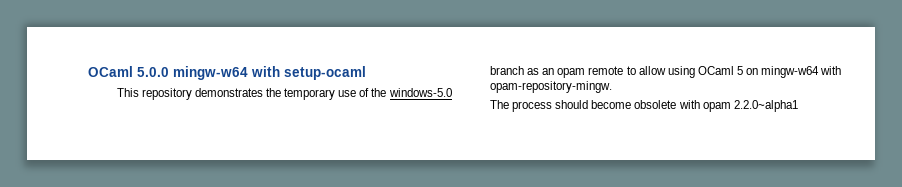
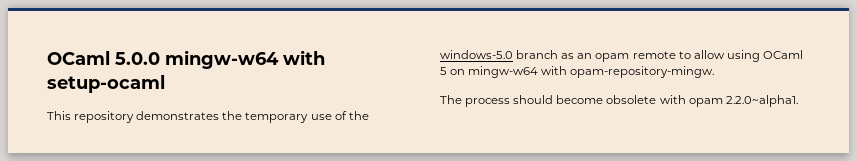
[733,100,798,112] 2.2.0~alpha1 -> [725,95,798,107] 2.2.0~alpha1.

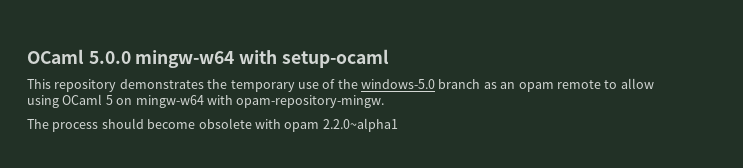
[725,95,798,107] 2.2.0~alpha1. -> [322,118,398,132] 2.2.0~alpha1

